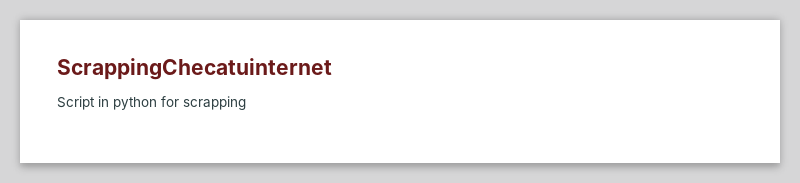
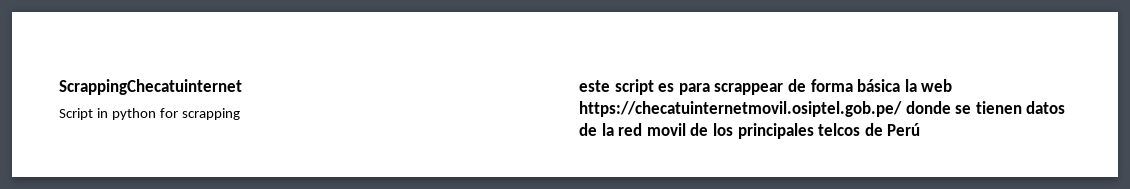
(246, 103) none -> [579,79,953,95] [579,101,1066,117] [579,123,921,139] // este script es para scrappear de forma básica la web https://checatuinternetmovil.osiptel.gob.pe/ donde se tienen datos de la red movil de los principales telcos de Perú

